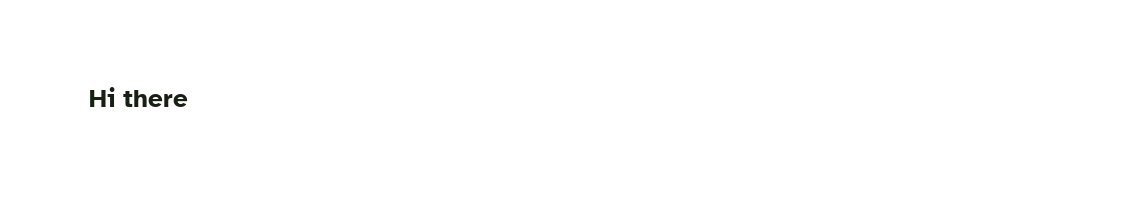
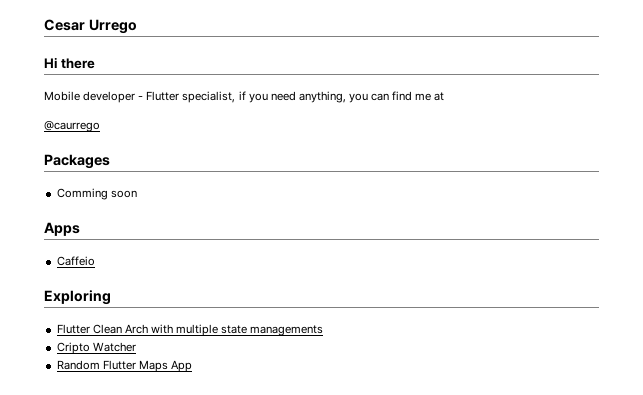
(89, 97) none -> [44,19,137,34] Cesar Urrego //
(188, 98) none -> [44,91,445,103] [44,120,100,132] [44,154,110,169] [56,188,137,200] [44,222,80,236] [56,256,95,266] [44,290,111,305] [56,324,324,336] [56,342,136,354] [56,360,192,372] // Mobile developer - Flutter specialist, if you need anything, you can find me at // @caurrego // Packages // Comming soon // Apps // Caffeio // Exploring // Flutter Clean Arch with multiple state managements // Cripto Watcher // Random Flutter Maps App

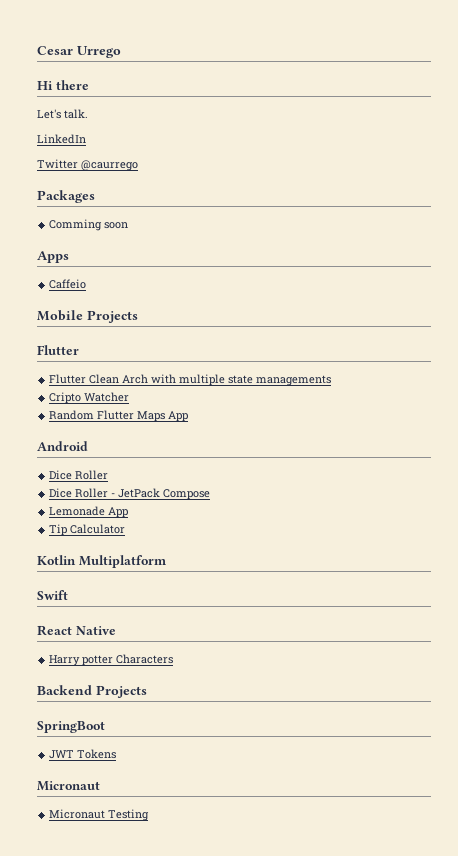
[44,91,445,103] Mobile developer - Flutter specialist, if you need anything, you can find me at // -> [37,109,88,119] [37,134,86,144] [37,159,78,169] Let's talk. // LinkedIn // Twitter
[44,290,111,305] Exploring -> [37,310,138,323] [37,345,79,355] Mobile Projects // Flutter
(192, 366) none -> [37,441,88,451] [49,470,109,480] [49,488,211,500] [49,506,129,518] [49,524,126,536] [37,555,167,568] [37,590,68,600] [37,625,116,636] [49,654,174,666] [37,685,147,698] [37,721,105,733] [49,749,117,759] [37,781,100,791] [49,809,150,821] // Android // Dice Roller // Dice Roller - JetPack Compose // Lemonade App // Tip Calculator // Kotlin Multiplatform // Swift // React Native // Harry potter Characters // Backend Projects // SpringBoot // JWT Tokens // Micronaut // Micronaut Testing

